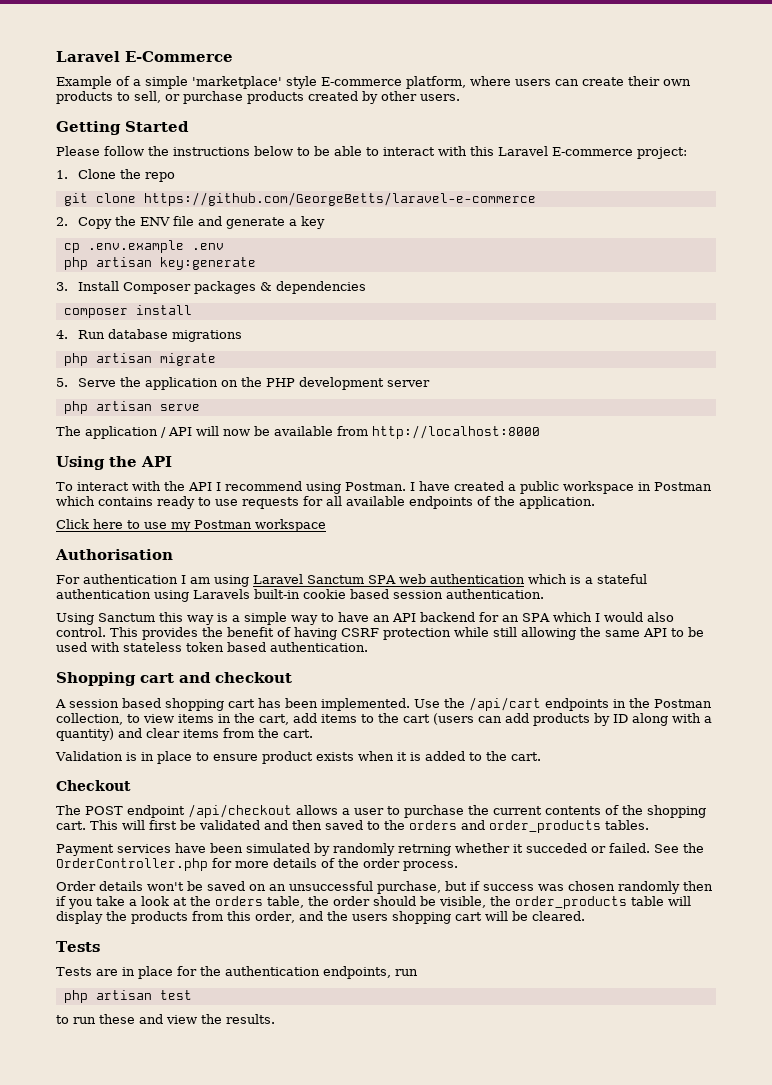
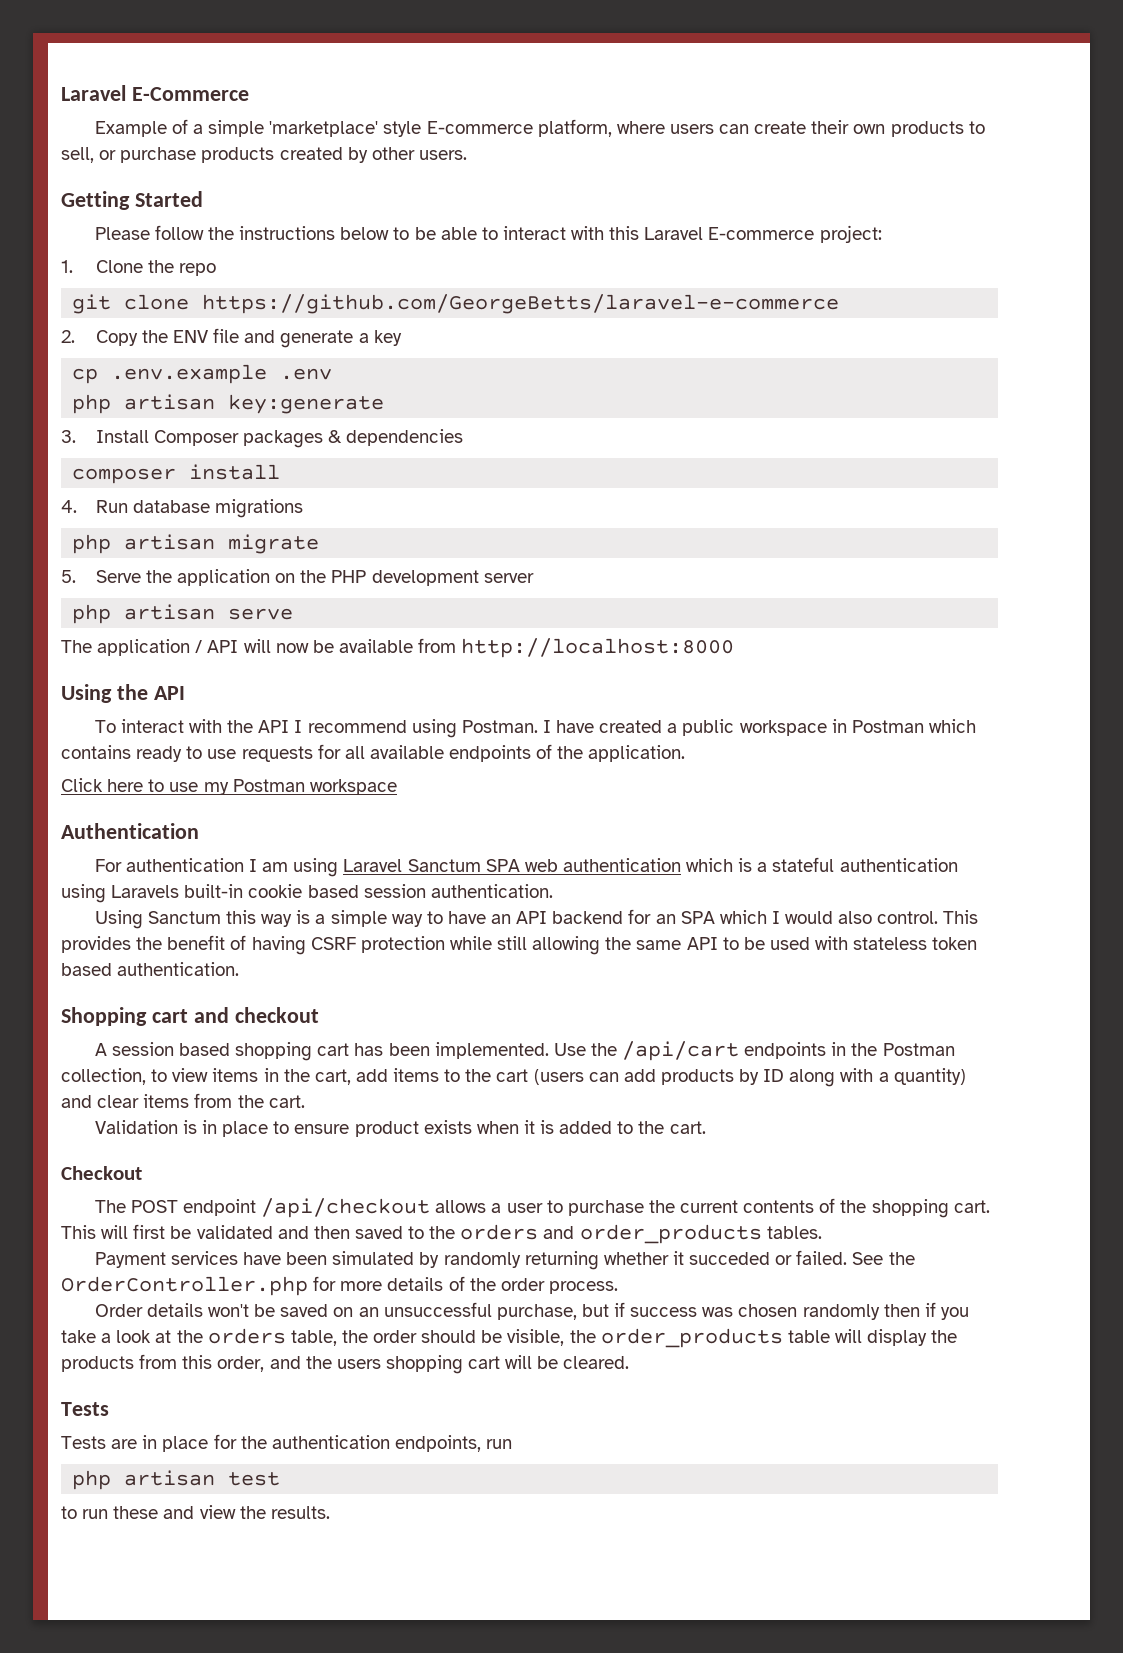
[55,549,173,560] Authorisation -> [61,823,199,839] Authentication
[398,844,451,856] retrning -> [524,1251,599,1270] returning

